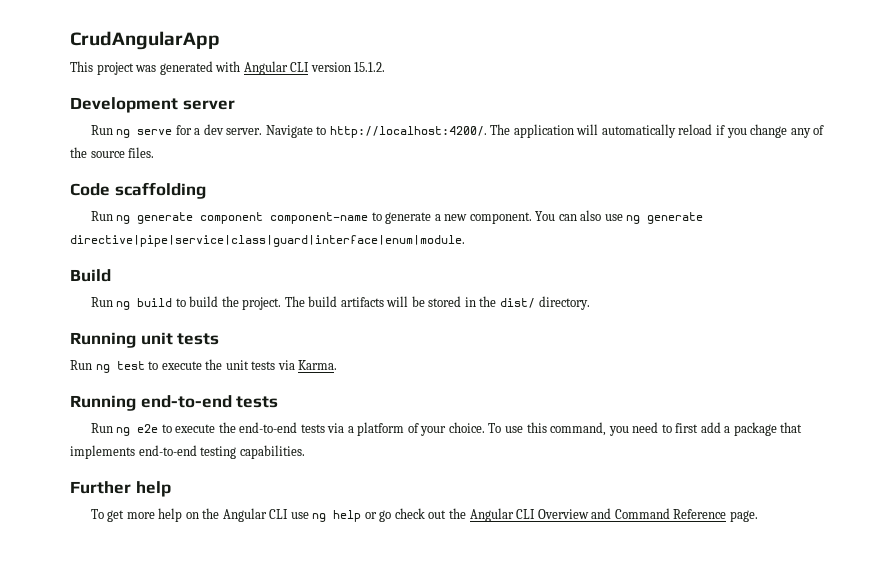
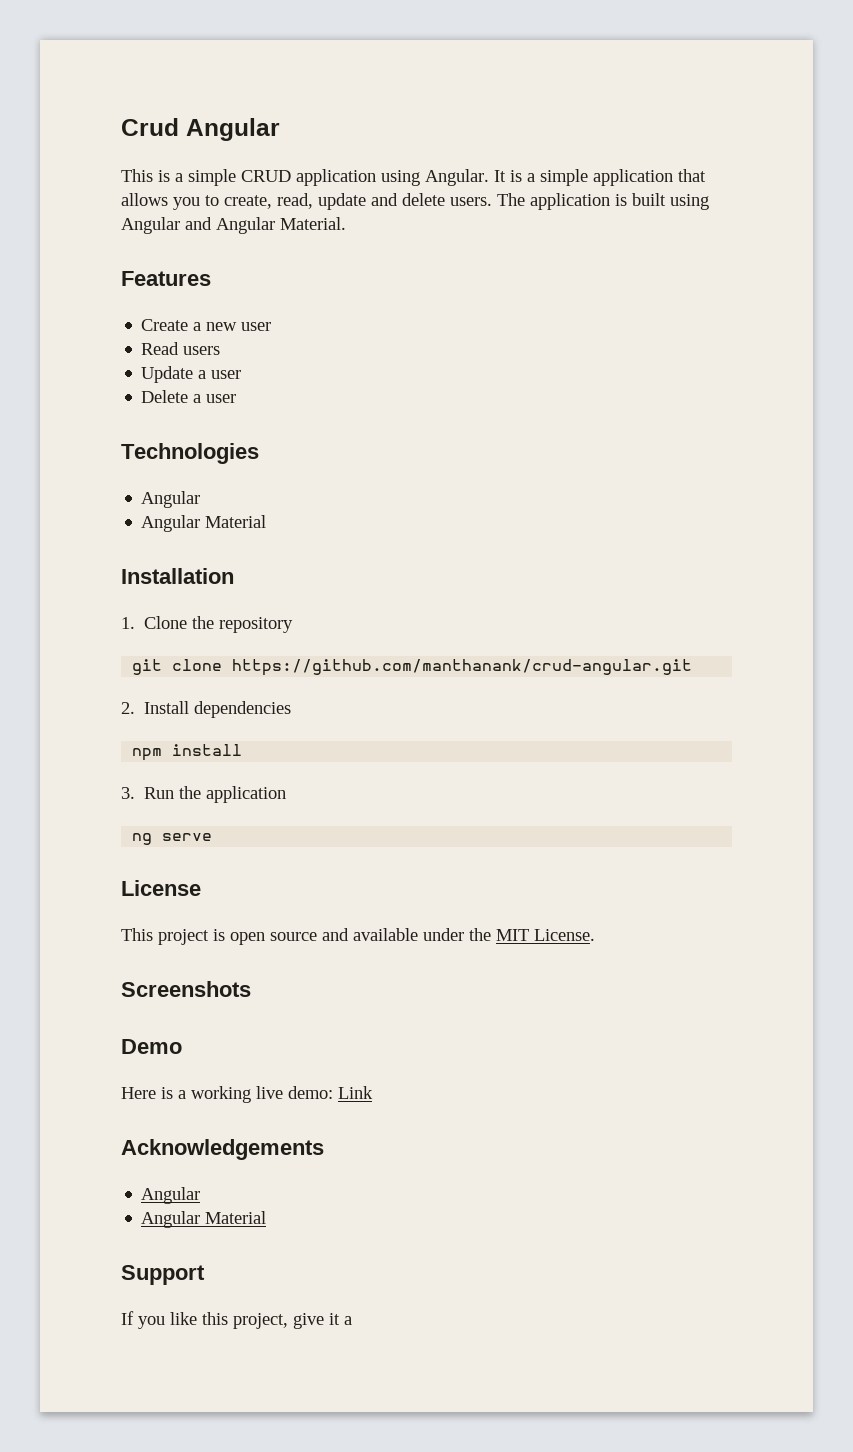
[70,31,220,50] [70,61,386,75] [70,97,235,113] [90,124,825,138] [70,147,155,158] [70,182,206,199] [90,210,704,224] [70,235,465,247] [70,269,111,282] [90,296,590,310] [70,332,220,348] [70,359,338,373] [70,395,279,411] [90,422,803,436] [70,445,305,459] [70,481,171,497] [90,508,758,522] CrudAngularApp // This project was generated with Angular CLI version 15.1.2. // Development server // Run ng serve for a dev server. Navigate to http://localhost:4200/. The application will automatically reload if you change any of the source files. // Code scaffolding // Run ng generate component component-name to generate a new component. You can also use ng generate directive|pipe|service|class|guard|interface|enum|module. // Build // Run ng build to build the project. The build artifacts will be stored in the dist/ directory. // Running unit tests // Run ng test to execute the unit tests via Karma. // Running end-to-end tests // Run ng e2e to execute the end-to-end tests via a platform of your choice. To use this command, you need to first add a package that implements end-to-end testing capabilities. // Further help // To get more help on the Angular CLI use ng help or go check out the Angular CLI Overview and Command Reference page. -> [121,118,280,141] [121,169,706,186] [121,193,709,210] [121,217,346,234] [121,271,211,286] [141,319,272,331] [141,342,221,355] [141,366,242,383] [141,390,237,403] [121,443,259,464] [141,491,201,508] [141,515,267,532] [121,568,234,584] [121,616,294,633] [132,659,693,676] [121,701,292,718] [132,744,243,761] [121,786,287,803] [132,833,213,845] [121,880,201,896] [121,928,595,945] [121,981,251,997] [121,1039,182,1054] [121,1086,373,1103] [121,1139,324,1160] [141,1187,201,1204] [141,1211,267,1228] [121,1265,205,1285] [121,1311,352,1329] Crud Angular // This is a simple CRUD application using Angular. It is a simple application that allows you to create, read, update and delete users. The application is built using Angular and Angular Material. // Features // Create a new user // Read users // Update a user // Delete a user // Technologies // Angular // Angular Material // Installation // 1. Clone the repository // git clone https://github.com/manthanank/crud-angular.git // 2. Install dependencies // npm install // 3. Run the application // ng serve // License // This project is open source and available under the MIT License. // Screenshots // Demo // Here is a working live demo: Link // Acknowledgements // Angular // Angular Material // Support // If you like this project, give it a

